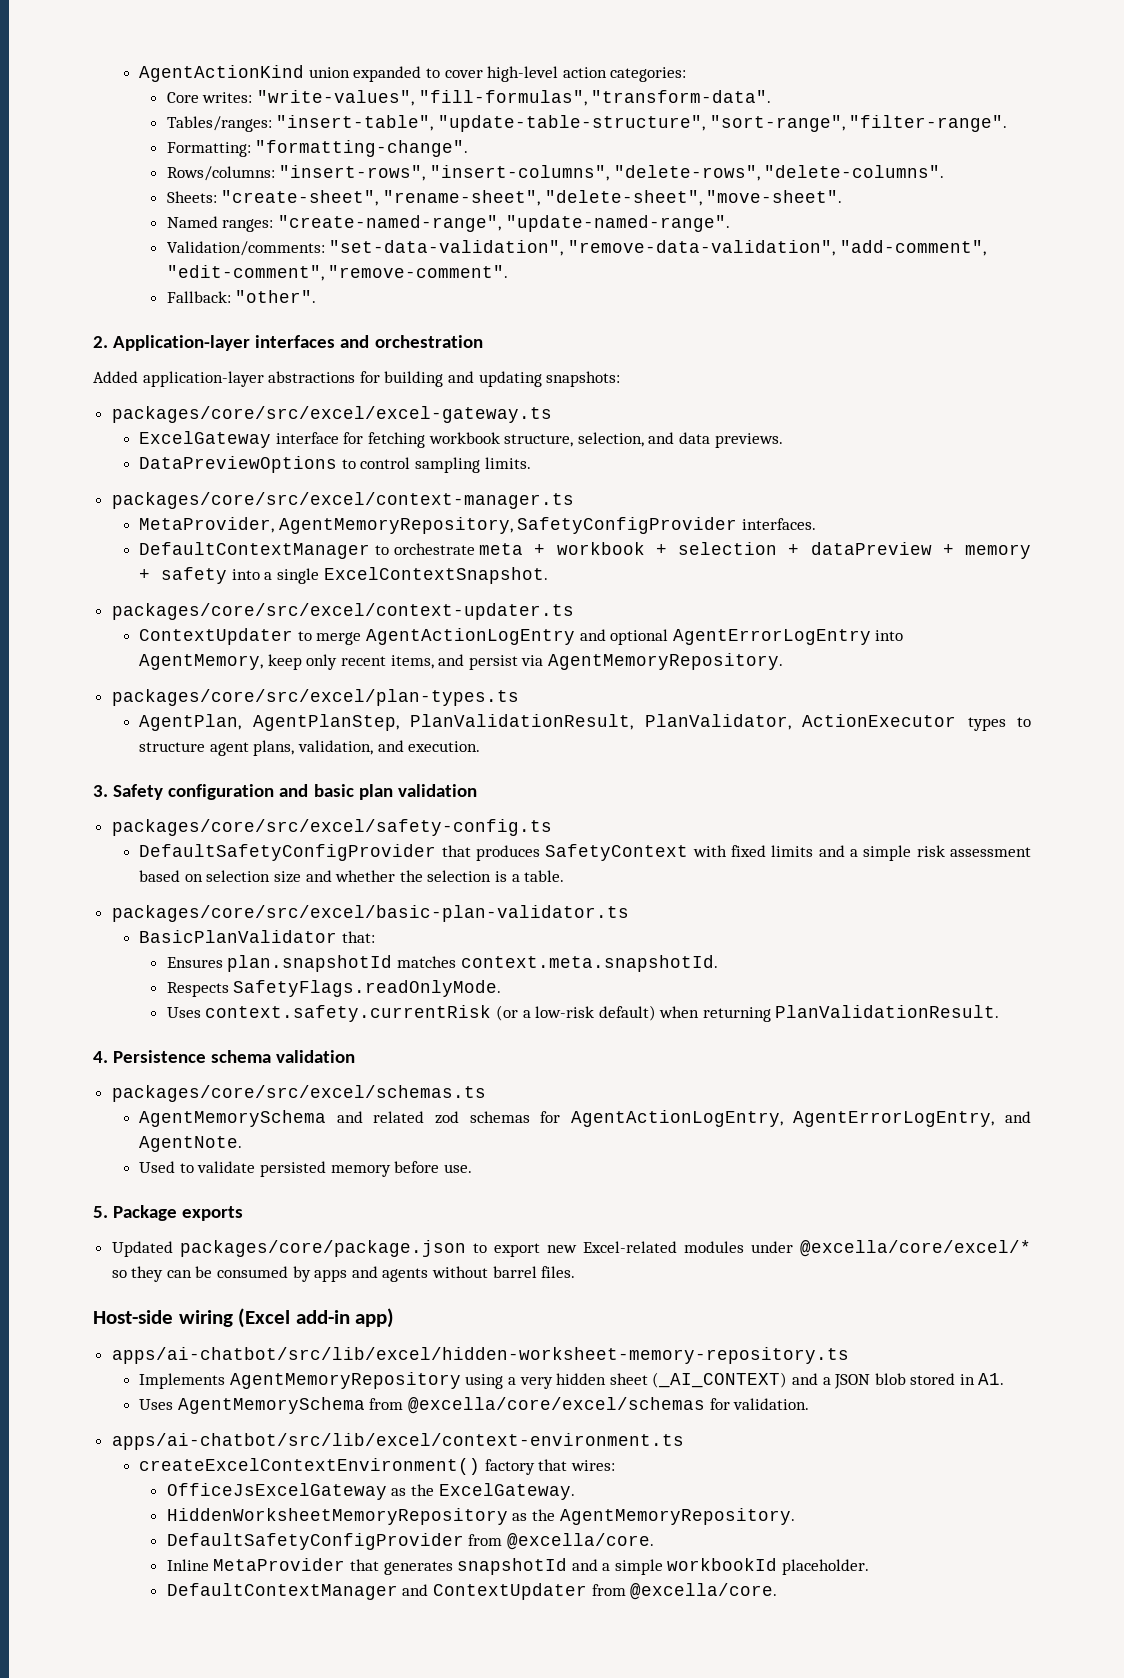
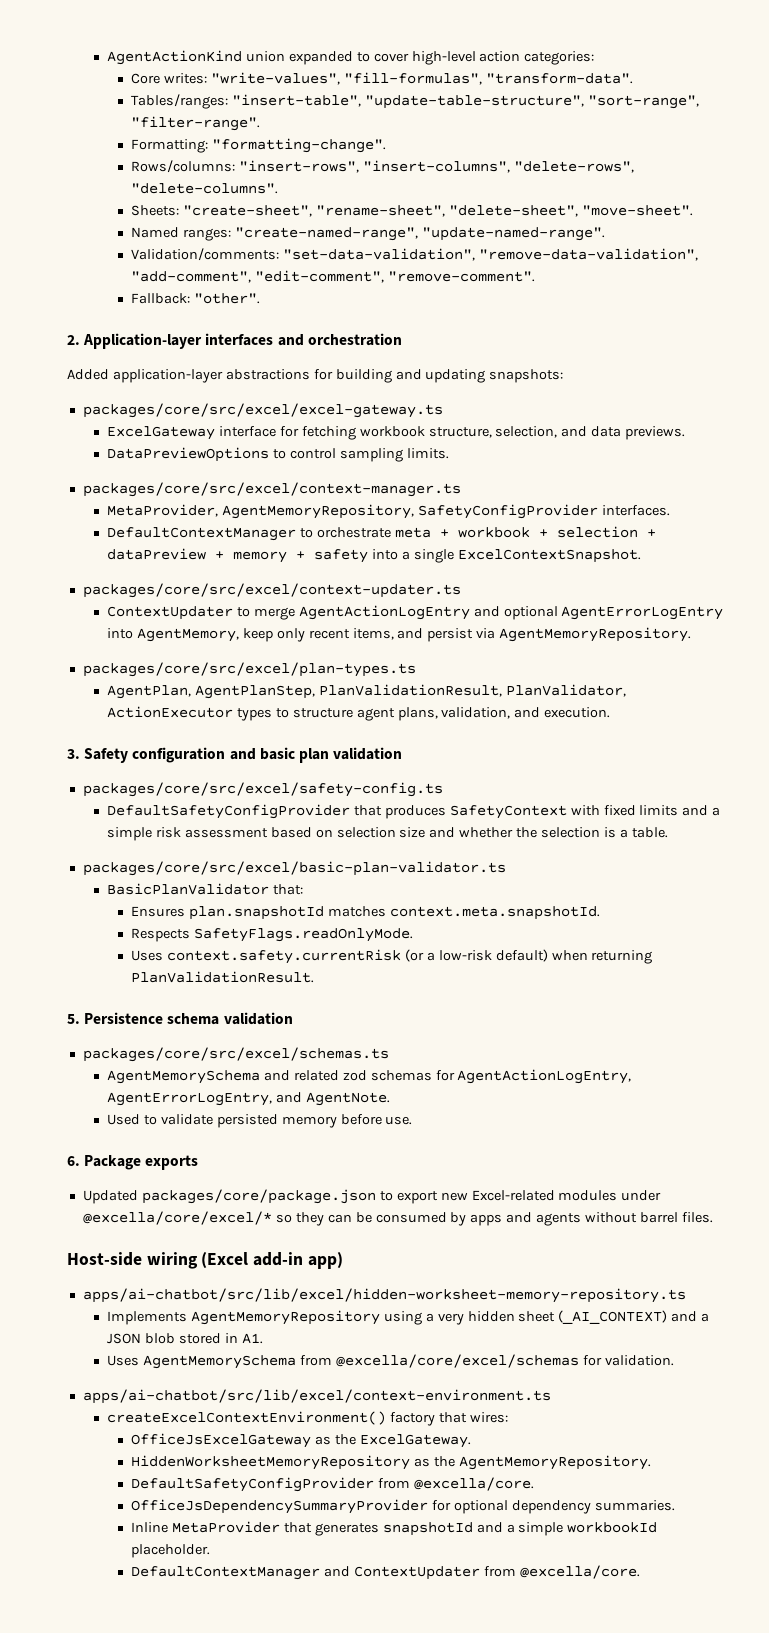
[93,1051,108,1063] 4. -> [67,1014,80,1024] 5.
[93,1206,108,1218] 5. -> [67,1156,80,1166] 6.
(654, 1541) none -> [131,1499,675,1514] // OfficeJsDependencySummaryProvider for optional dependency summaries.

